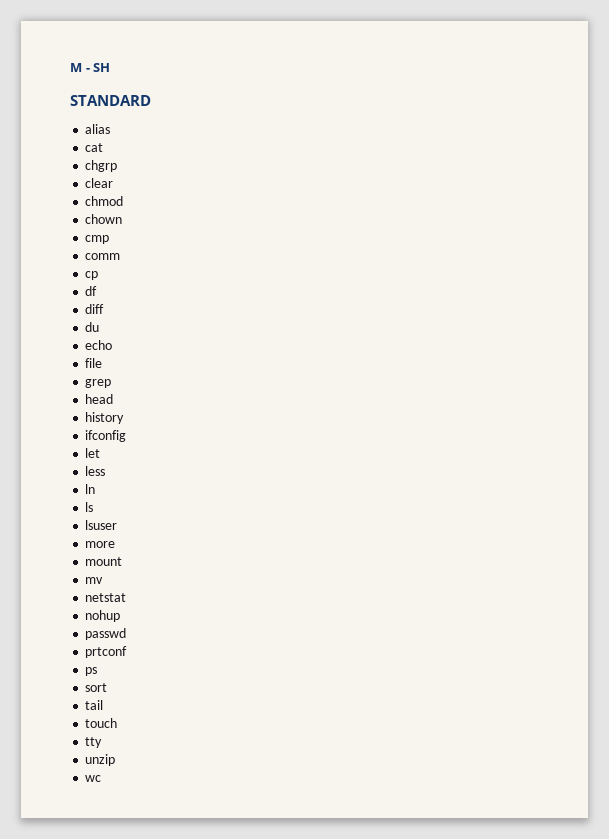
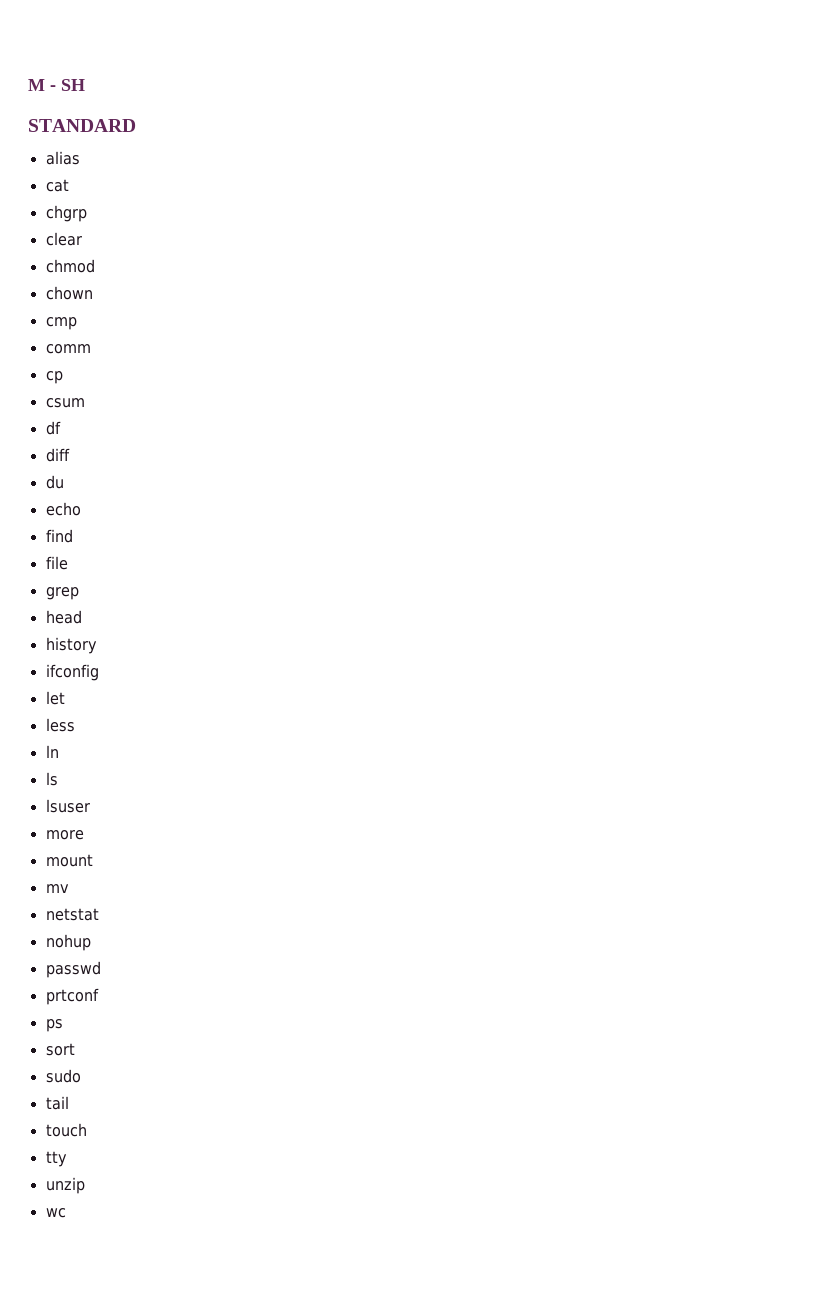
(99, 275) none -> [45,398,85,408] // csum
(113, 345) none -> [45,529,73,543] // find
(108, 687) none -> [45,1069,81,1083] // sudo

